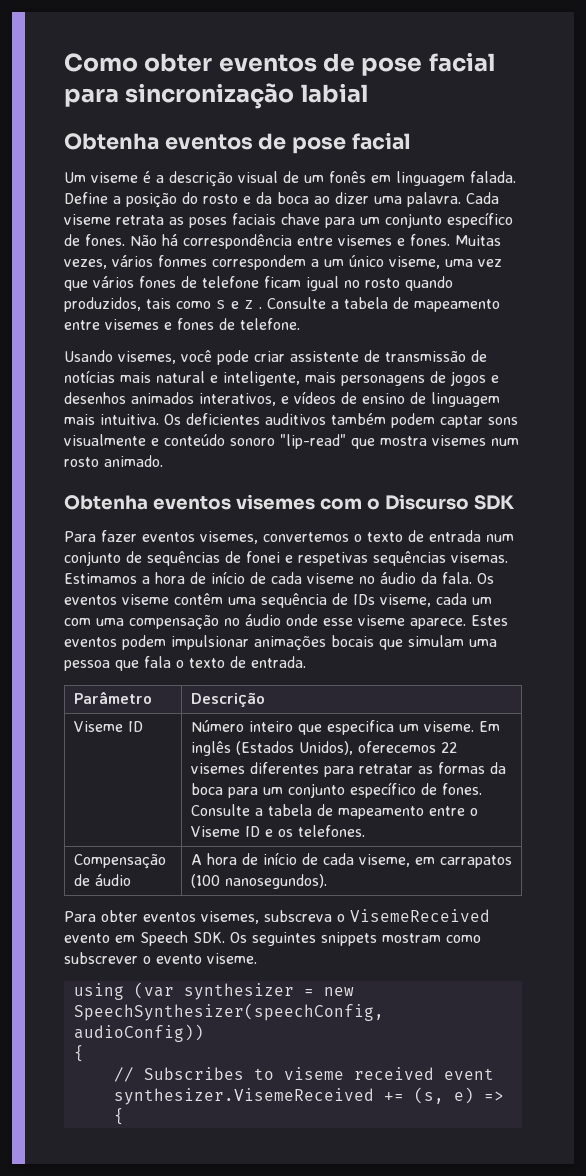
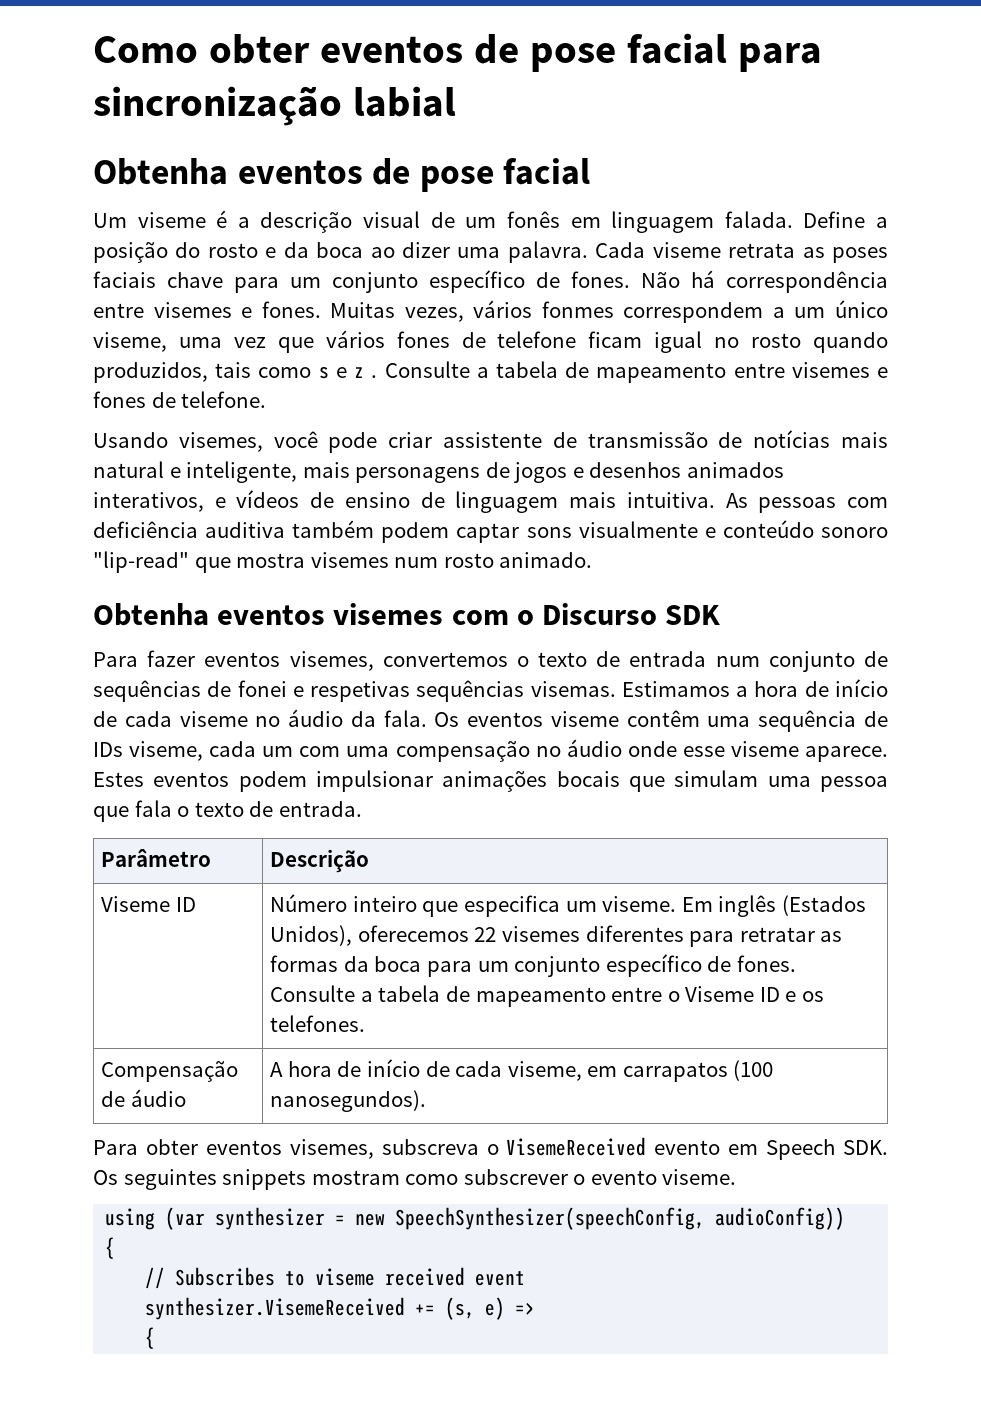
[164,413,326,425] Os deficientes auditivos -> [725,493,889,513] [93,521,286,538] As pessoas com deficiência auditiva

